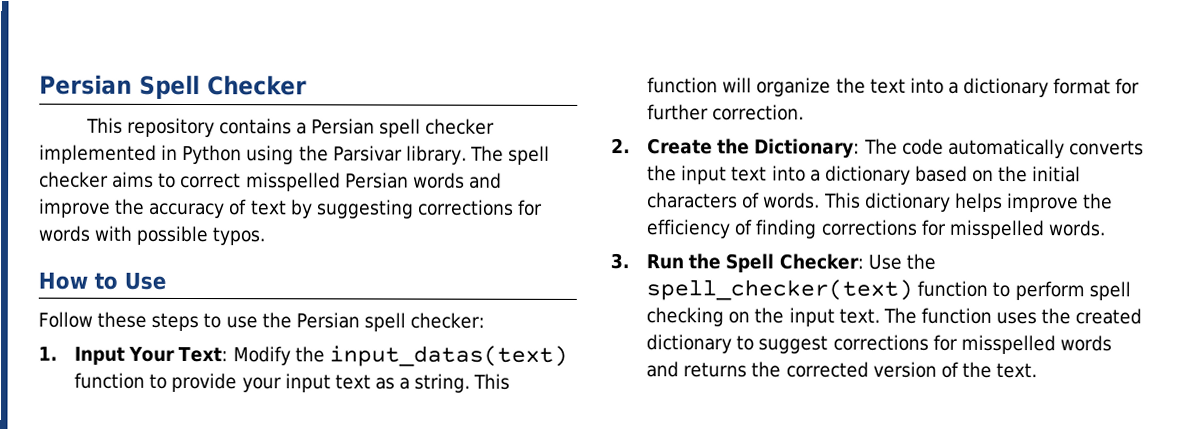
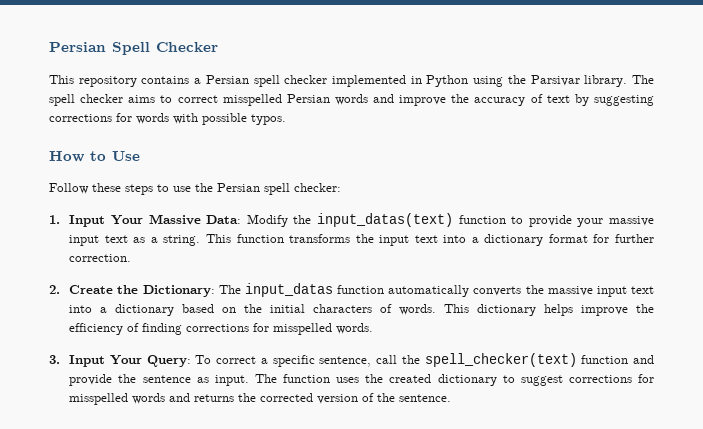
[178,346,229,363] Text: -> [148,214,242,225] Massive Data:
(282, 385) none -> [609,216,655,226] massive
[722,77,866,97] will organize the -> [289,234,410,246] transforms the input
[901,138,944,155] code -> [244,283,385,297] input_datas function
(678, 173) none -> [547,286,593,296] massive
[646,253,936,273] [646,279,1131,301] [646,307,880,327] Run the Spell Checker: Use the spell_checker(text) function to perform spell checking on the input text. -> [69,353,654,367] [69,374,249,386] Input Your Query: To correct a specific sentence, call the spell_checker(text) function and provide the sentence as input.
[996,362,1038,379] text. -> [399,394,452,402] sentence.

